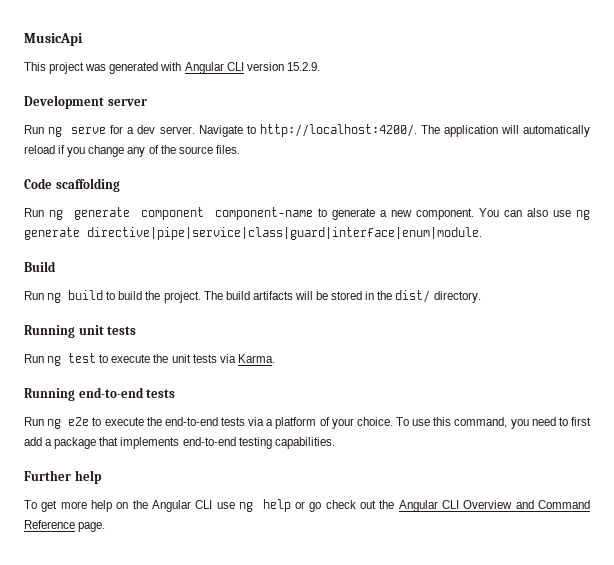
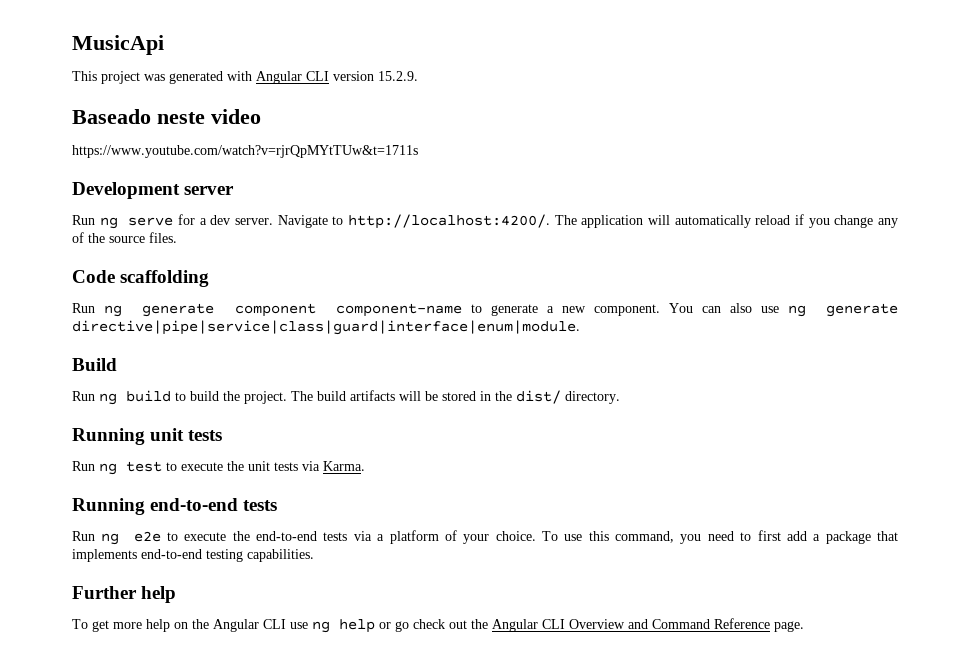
(320, 66) none -> [72,109,261,124] [72,145,418,158] // Baseado neste video // https://www.youtube.com/watch?v=rjrQpMYtTUw&t=1711s

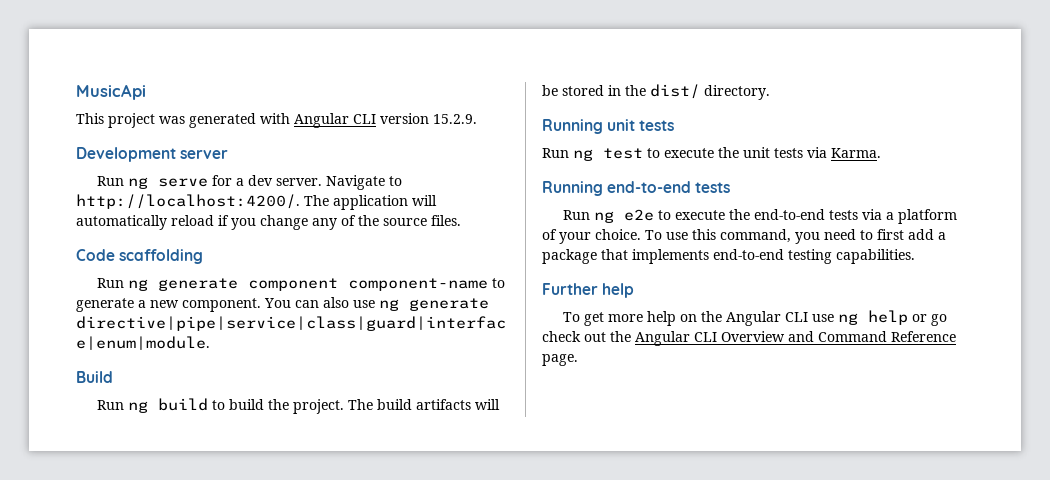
[72,109,261,124] [72,145,418,158] // Baseado neste video // https://www.youtube.com/watch?v=rjrQpMYtTUw&t=1711s -> (477, 119) none

